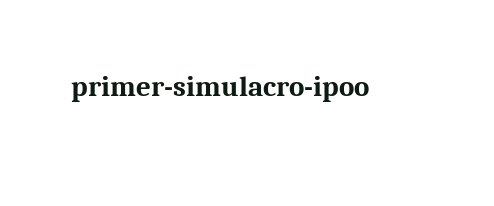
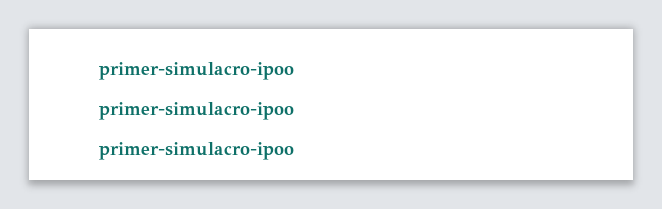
[71,76,369,102] primer-simulacro-ipoo -> [99,62,294,80] [99,102,294,120] [99,142,294,160] primer-simulacro-ipoo // primer-simulacro-ipoo // primer-simulacro-ipoo

